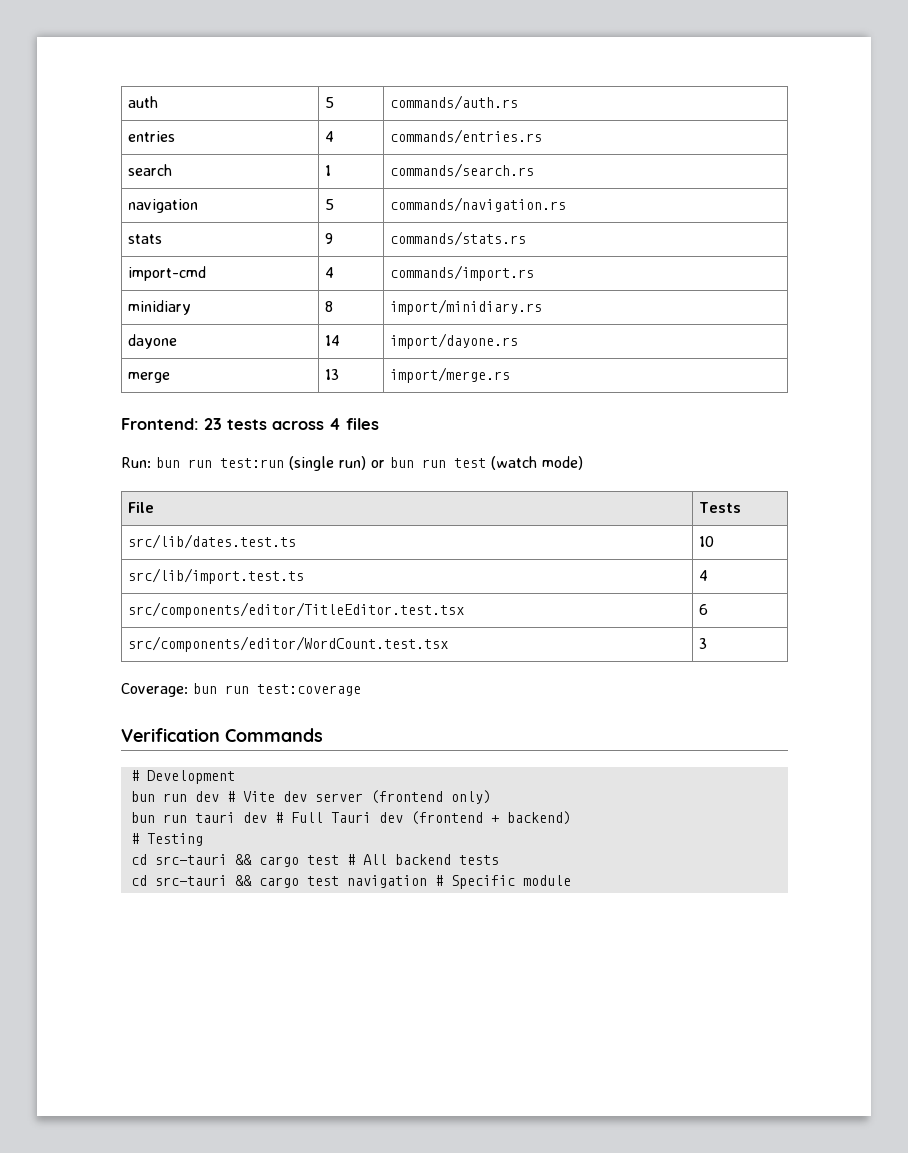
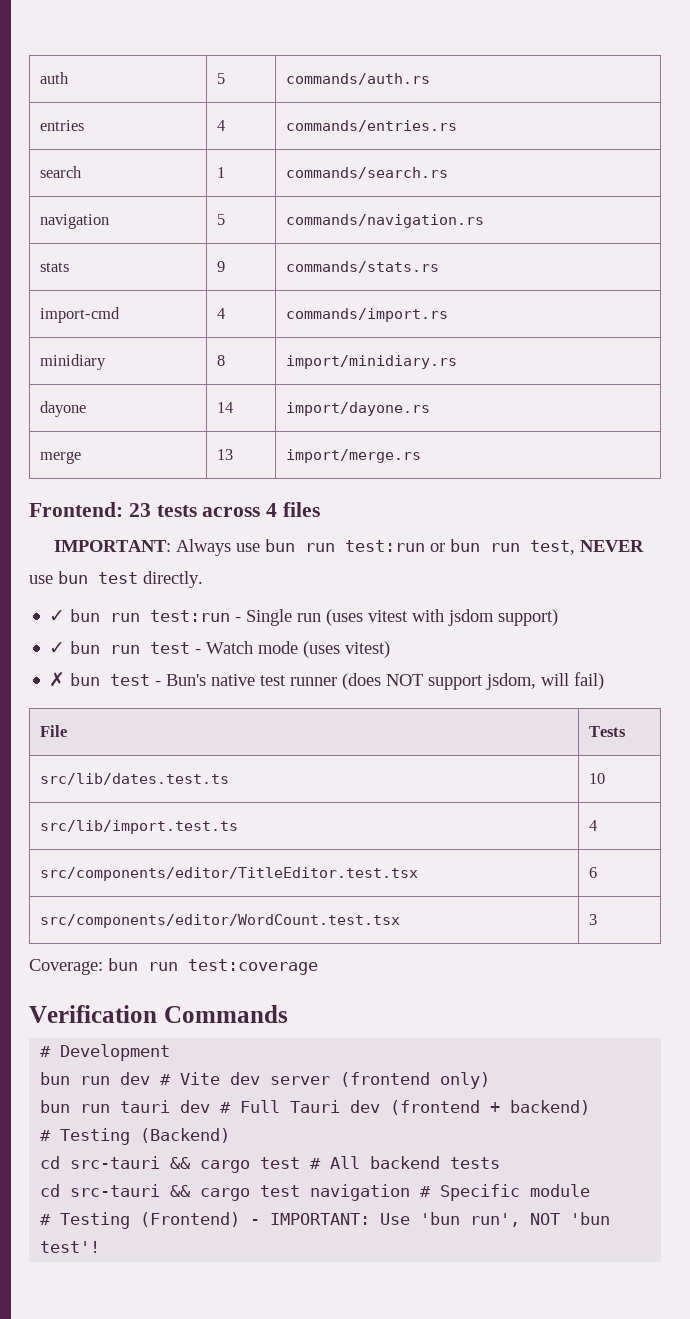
[121,456,366,471] Run: bun run test:run (single run) -> [53,539,425,556] IMPORTANT: Always use bun run test:run
[454,456,583,470] test (watch mode) -> [529,540,644,555] [29,571,203,588] [49,609,559,626] [49,641,391,658] [49,672,605,690] test, NEVER use bun test directly. // ✓ bun run test:run - Single run (uses vitest with jsdom support) // ✓ bun run test - Watch mode (uses vitest) // ✗ bun test - Bun's native test runner (does NOT support jsdom, will fail)
(203, 839) none -> [140,1128,231,1143] (Backend)
(571, 880) none -> [40,1212,611,1229] [40,1241,101,1253] // # Testing (Frontend) - IMPORTANT: Use 'bun run', NOT 'bun test'!

